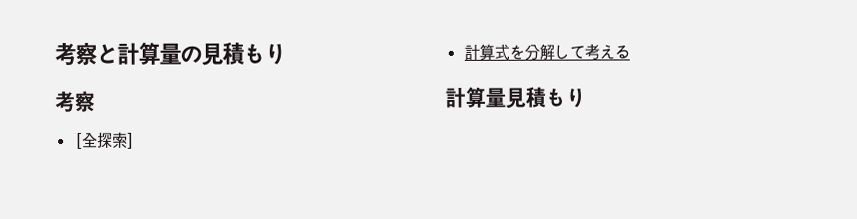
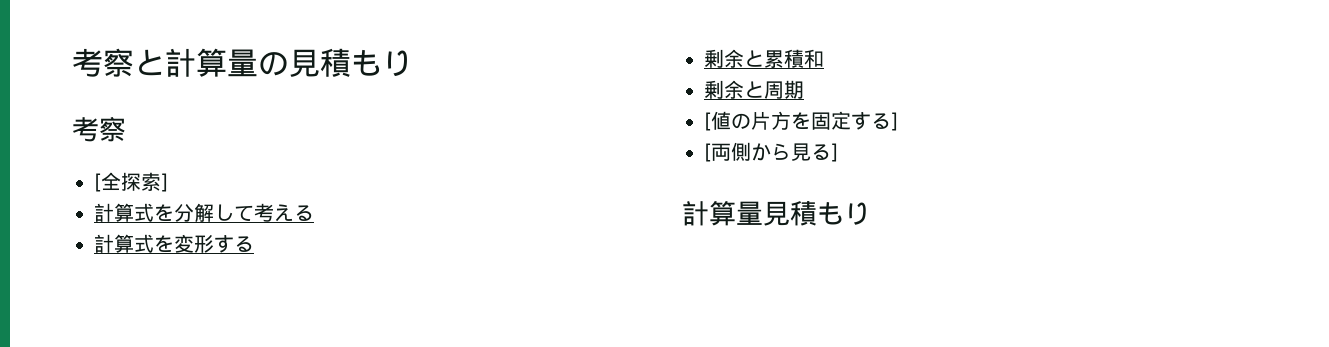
(630, 52) none -> [94,234,254,253] [704,49,824,68] [704,80,804,99] [704,111,898,131] [704,142,838,162] // 計算式を変形する // 剰余と累積和 // 剰余と周期 // [値の片方を固定する] // [両側から見る]

